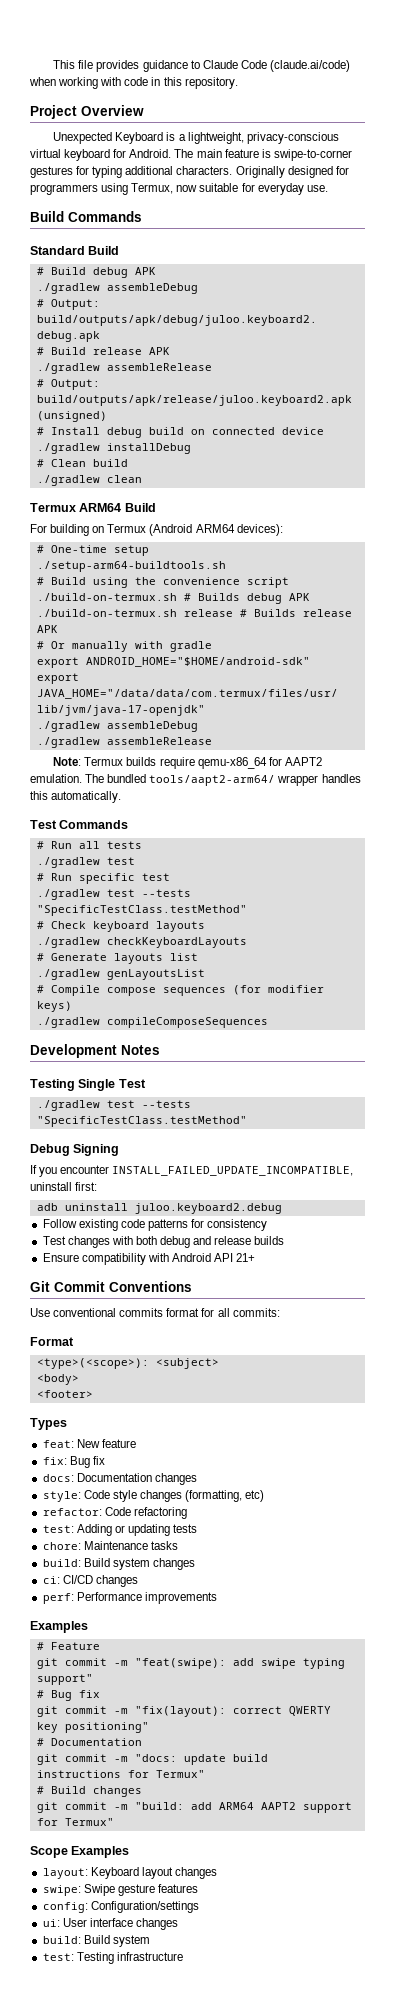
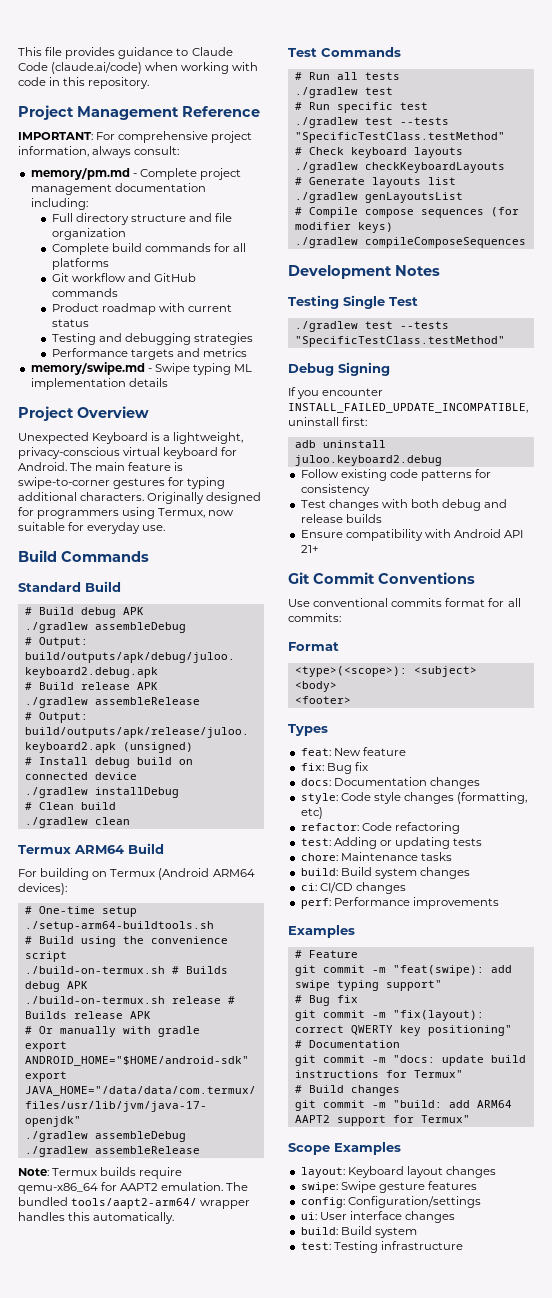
(238, 83) none -> [18,105,260,120] [18,131,253,143] [18,146,180,158] [30,168,241,180] [30,183,206,195] [30,198,88,210] [51,213,233,225] [51,228,126,240] [51,243,247,255] [51,258,109,270] [51,273,197,282] [51,288,118,297] [51,303,233,315] [51,319,89,327] [51,333,254,345] [51,348,248,360] [30,362,253,375] [30,378,168,390] // Project Management Reference // IMPORTANT: For comprehensive project information, always consult: // memory/pm.md - Complete project management documentation including: // Full directory structure and file organization // Complete build commands for all platforms // Git workflow and GitHub commands // Product roadmap with current status // Testing and debugging strategies // Performance targets and metrics // memory/swipe.md - Swipe typing ML implementation details

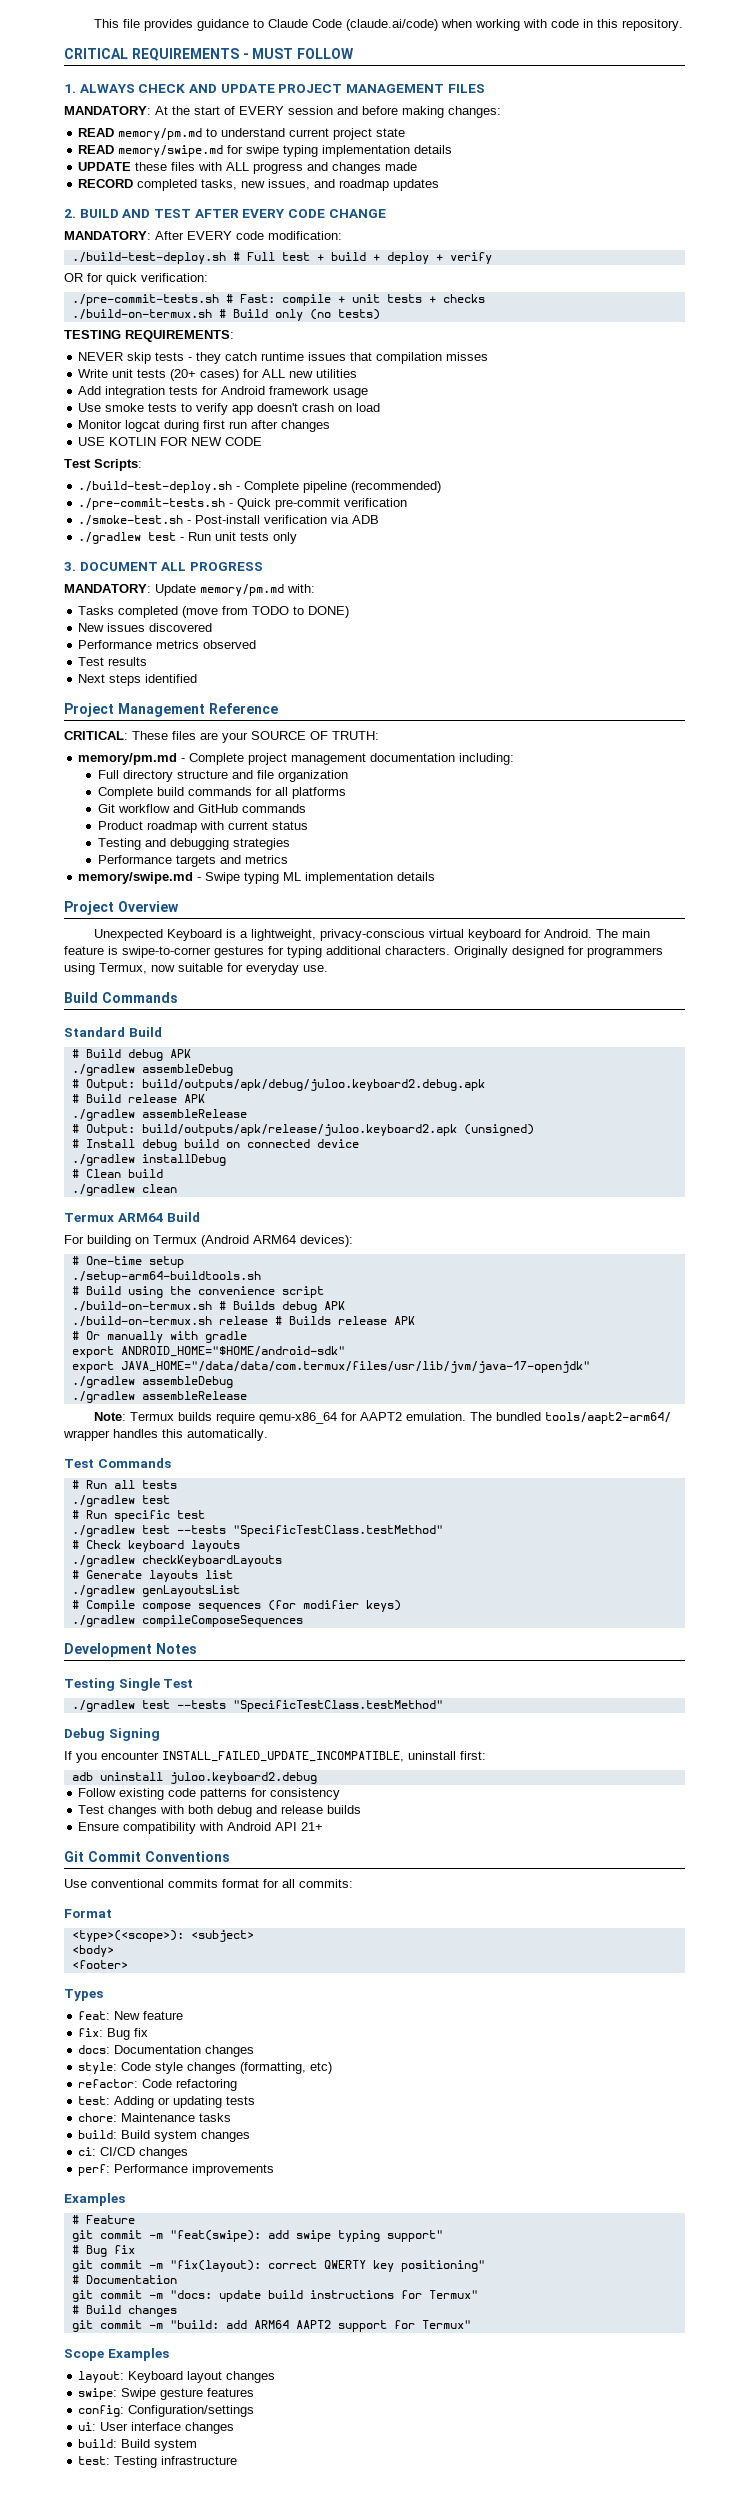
[18,105,260,120] [18,131,253,143] [18,146,180,158] Project Management Reference // IMPORTANT: For comprehensive project information, always consult: -> [64,48,355,61] [64,84,485,93] [64,106,501,118] [78,128,406,140] [78,145,453,157] [78,162,418,174] [78,179,440,191] [64,209,386,218] [64,231,342,240] [71,252,492,264] [64,273,208,285] [71,294,485,306] [71,309,380,321] [64,330,234,342] [78,352,489,364] [78,369,358,381] [78,386,369,398] [78,403,381,415] [78,420,331,432] [78,437,263,446] [64,459,142,471] [78,481,442,493] [78,498,408,510] [78,515,380,526] [78,532,298,544] [64,562,263,571] [64,584,315,596] [78,606,350,618] [78,623,213,632] [78,640,257,649] [78,657,148,666] [78,674,198,686] [64,703,278,717] [64,731,379,743] CRITICAL REQUIREMENTS - MUST FOLLOW // 1. ALWAYS CHECK AND UPDATE PROJECT MANAGEMENT FILES // MANDATORY: At the start of EVERY session and before making changes: // READ memory/pm.md to understand current project state // READ memory/swipe.md for swipe typing implementation details // UPDATE these files with ALL progress and changes made // RECORD completed tasks, new issues, and roadmap updates // 2. BUILD AND TEST AFTER EVERY CODE CHANGE // MANDATORY: After EVERY code modification: // ./build-test-deploy.sh # Full test + build + deploy + verify // OR for quick verification: // ./pre-commit-tests.sh # Fast: compile + unit tests + checks // ./build-on-termux.sh # Build only (no tests) // TESTING REQUIREMENTS: // NEVER skip tests - they catch runtime issues that compilation misses // Write unit tests (20+ cases) for ALL new utilities // Add integration tests for Android framework usage // Use smoke tests to verify app doesn't crash on load // Monitor logcat during first run after changes // USE KOTLIN FOR NEW CODE // Test Scripts: // ./build-test-deploy.sh - Complete pipeline (recommended) // ./pre-commit-tests.sh - Quick pre-commit verification // ./smoke-test.sh - Post-install verification via ADB // ./gradlew test - Run unit tests only // 3. DOCUMENT ALL PROGRESS // MANDATORY: Update memory/pm.md with: // Tasks completed (move from TODO to DONE) // New issues discovered // Performance metrics observed // Test results // Next steps identified // Project Management Reference // CRITICAL: These files are your SOURCE OF TRUTH:

